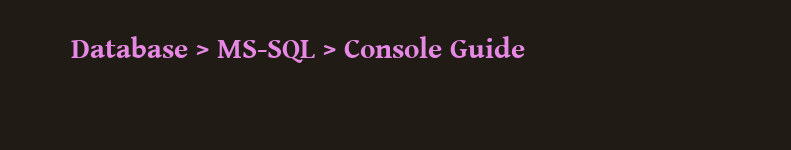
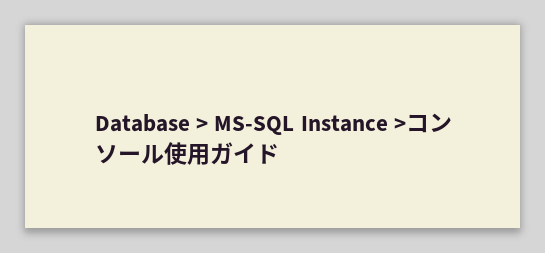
[323,36,525,58] > Console Guide -> [300,113,452,133] [95,142,279,165] Instance >コンソール使用ガイド

